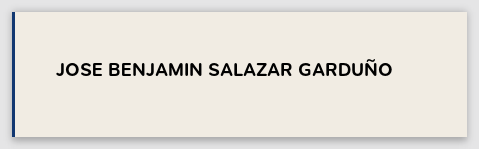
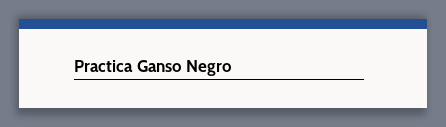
[56,59,393,77] JOSE BENJAMIN SALAZAR GARDUÑO -> [74,60,233,76] Practica Ganso Negro

